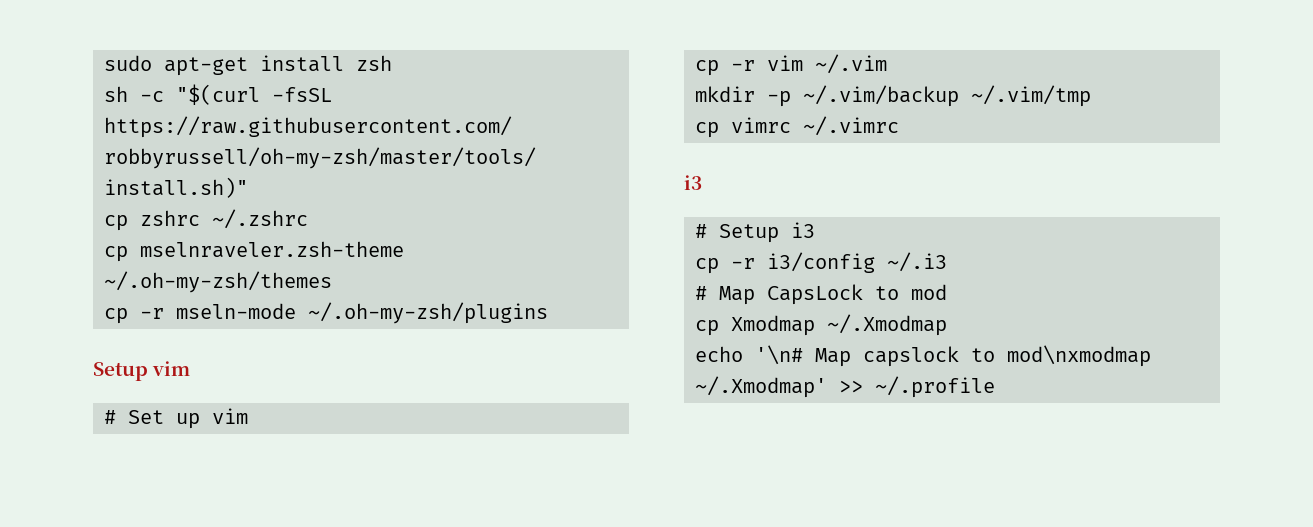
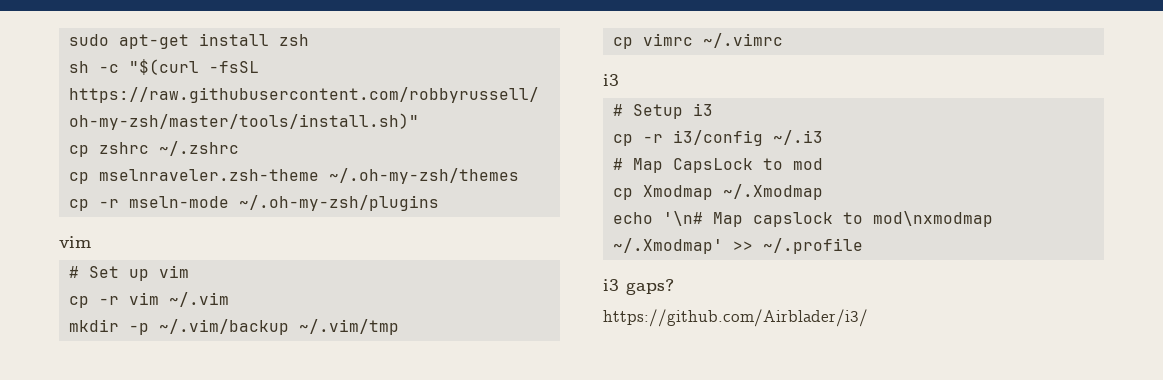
[93,362,148,381] Setup -> (439, 203) none
(996, 387) none -> [603,279,674,295] [603,309,868,327] // i3 gaps? // https://github.com/Airblader/i3/

